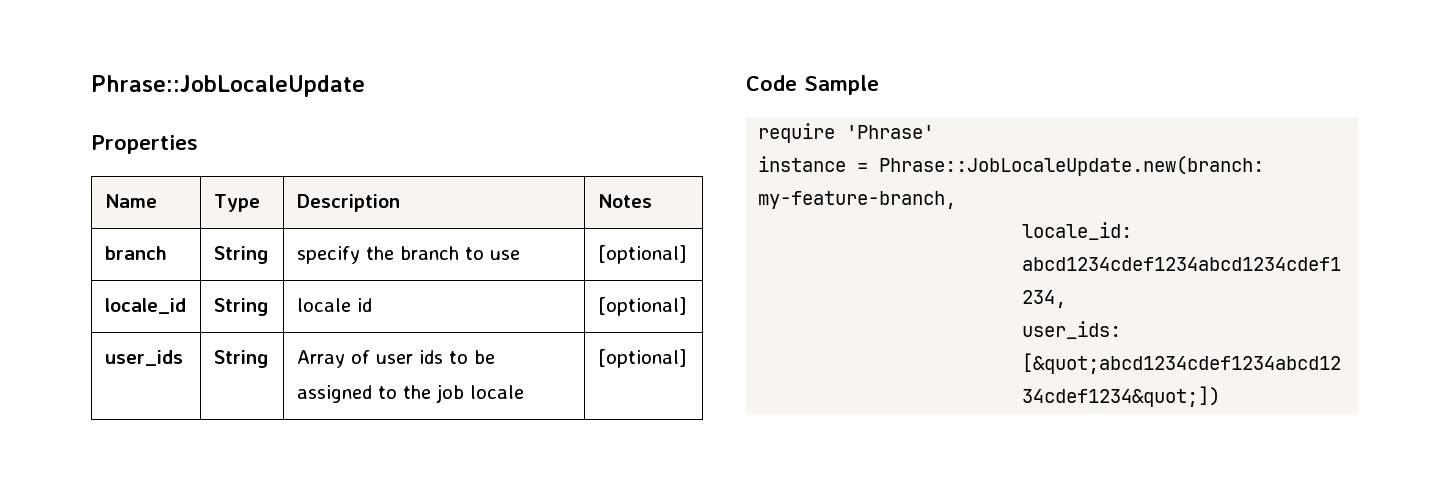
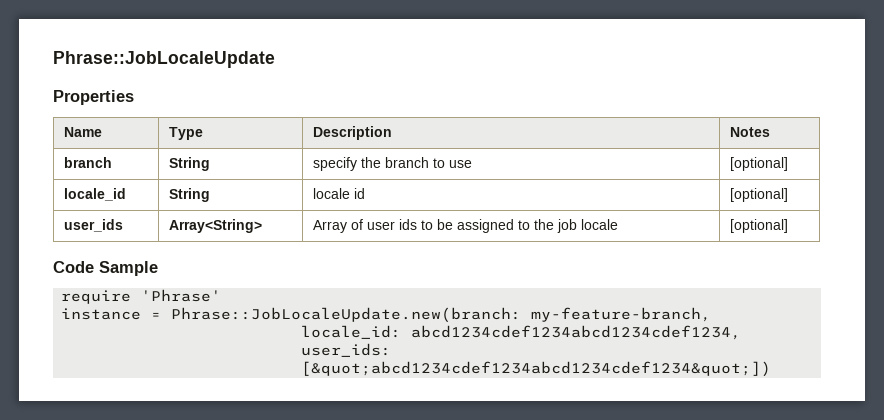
[213,350,268,368] String -> [169,219,263,233] Array<String>

